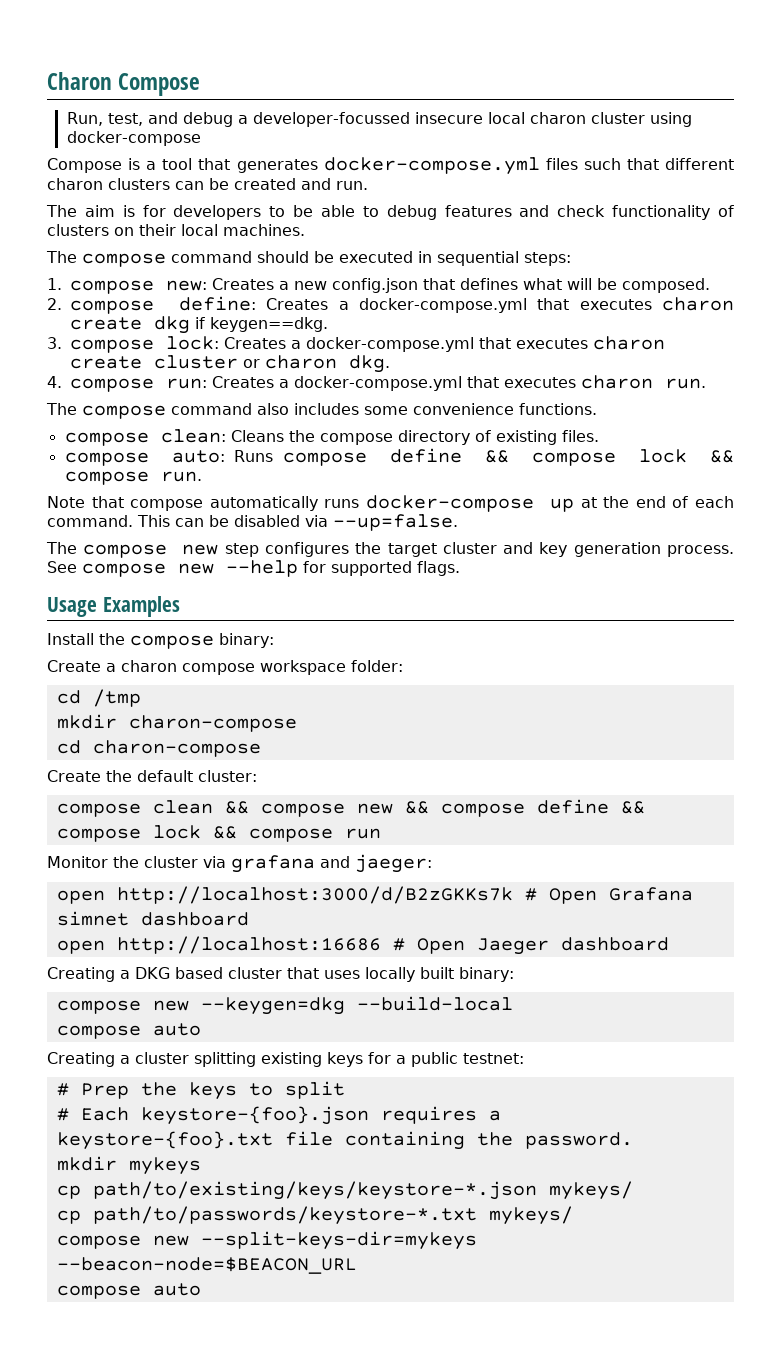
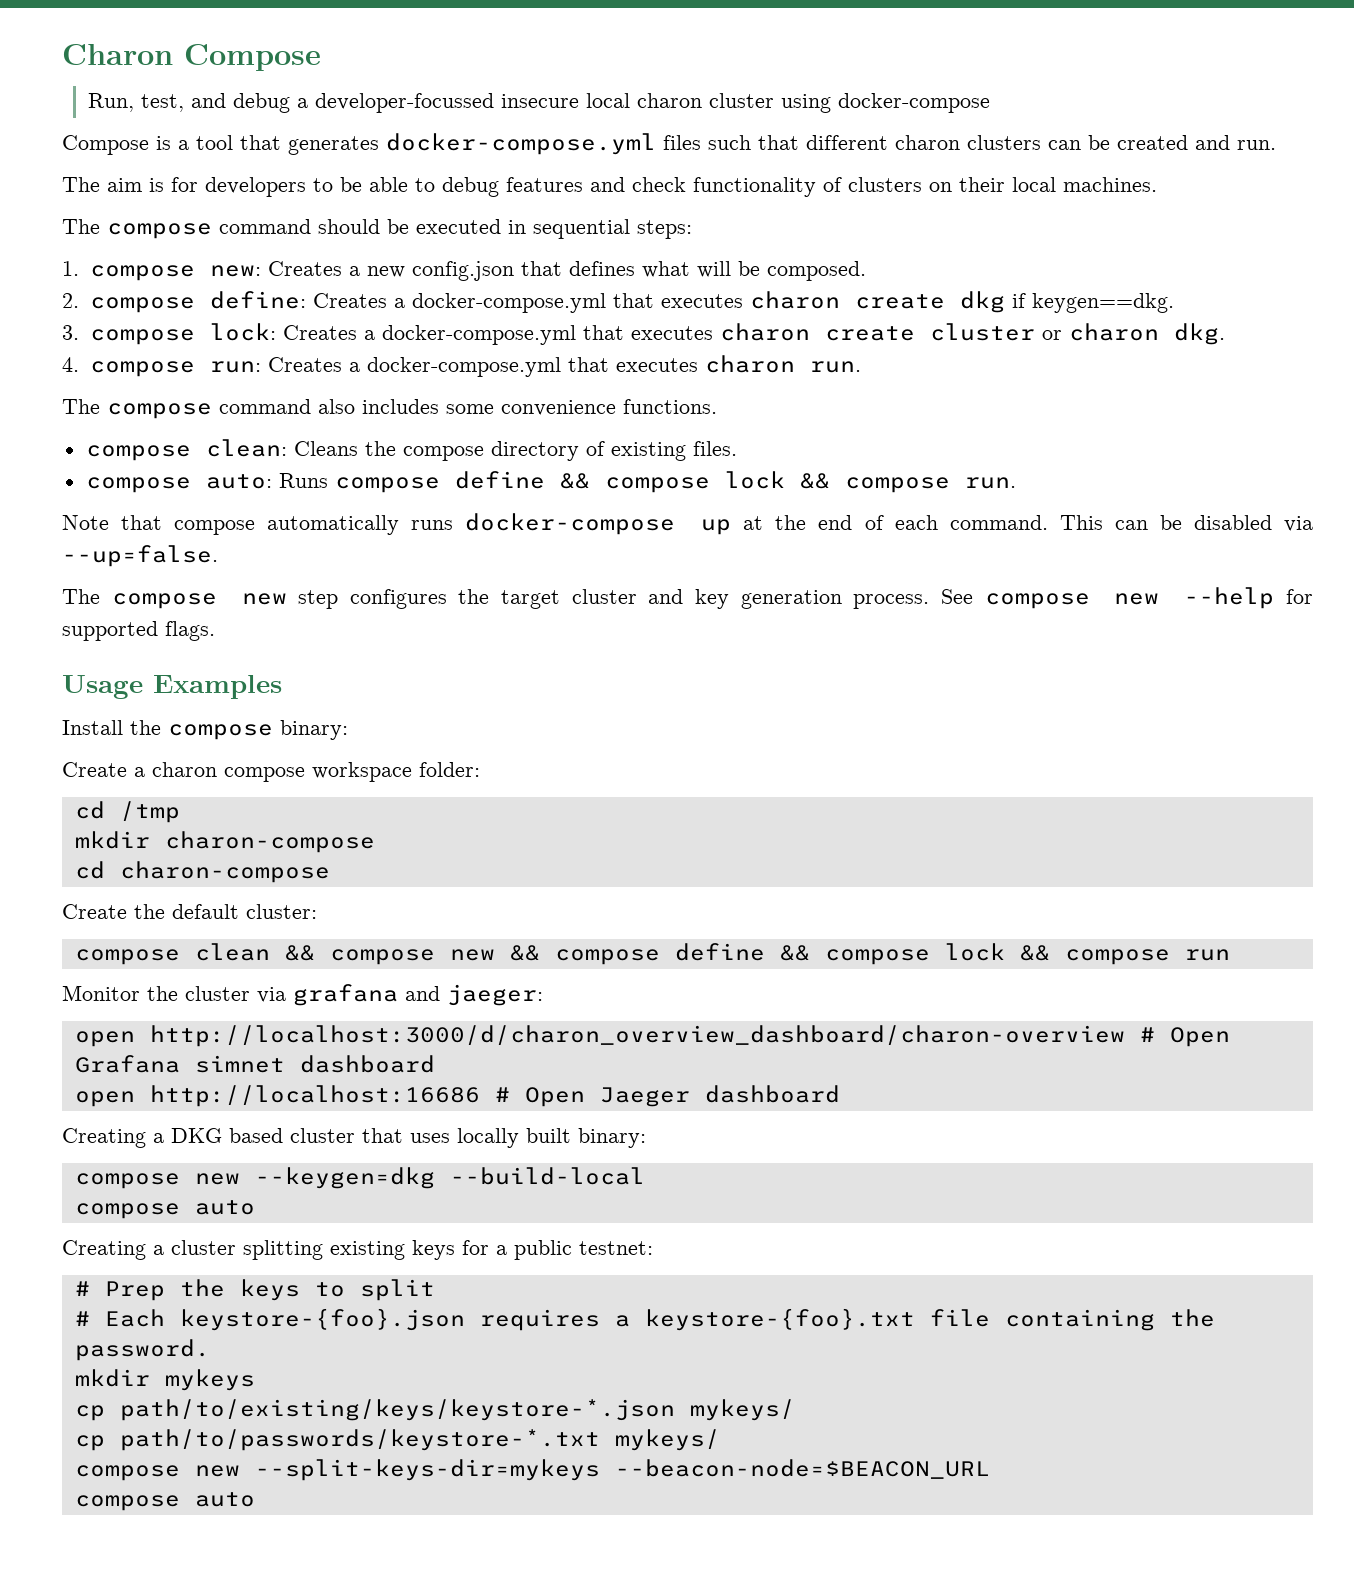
[116,886,513,904] http://localhost:3000/d/B2zGKKs7k -> [149,1025,1125,1047] http://localhost:3000/d/charon_overview_dashboard/charon-overview

